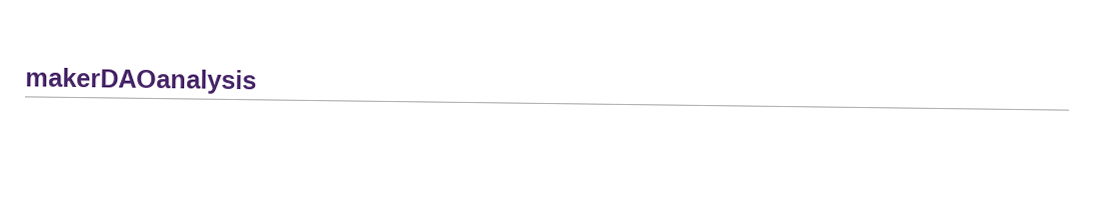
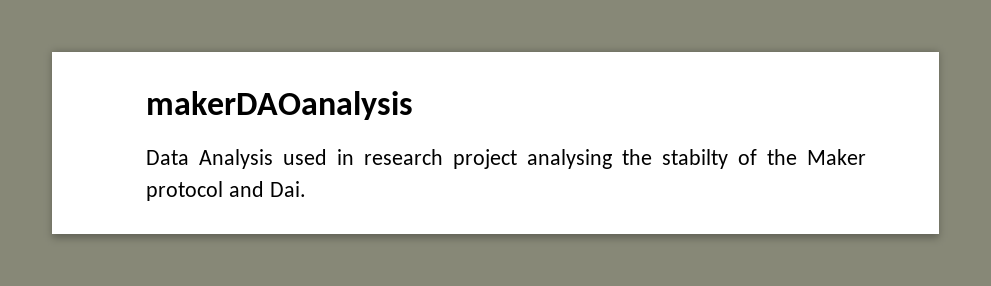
(257, 81) none -> [146,149,866,169] [146,181,306,201] // Data Analysis used in research project analysing the stabilty of the Maker protocol and Dai.

